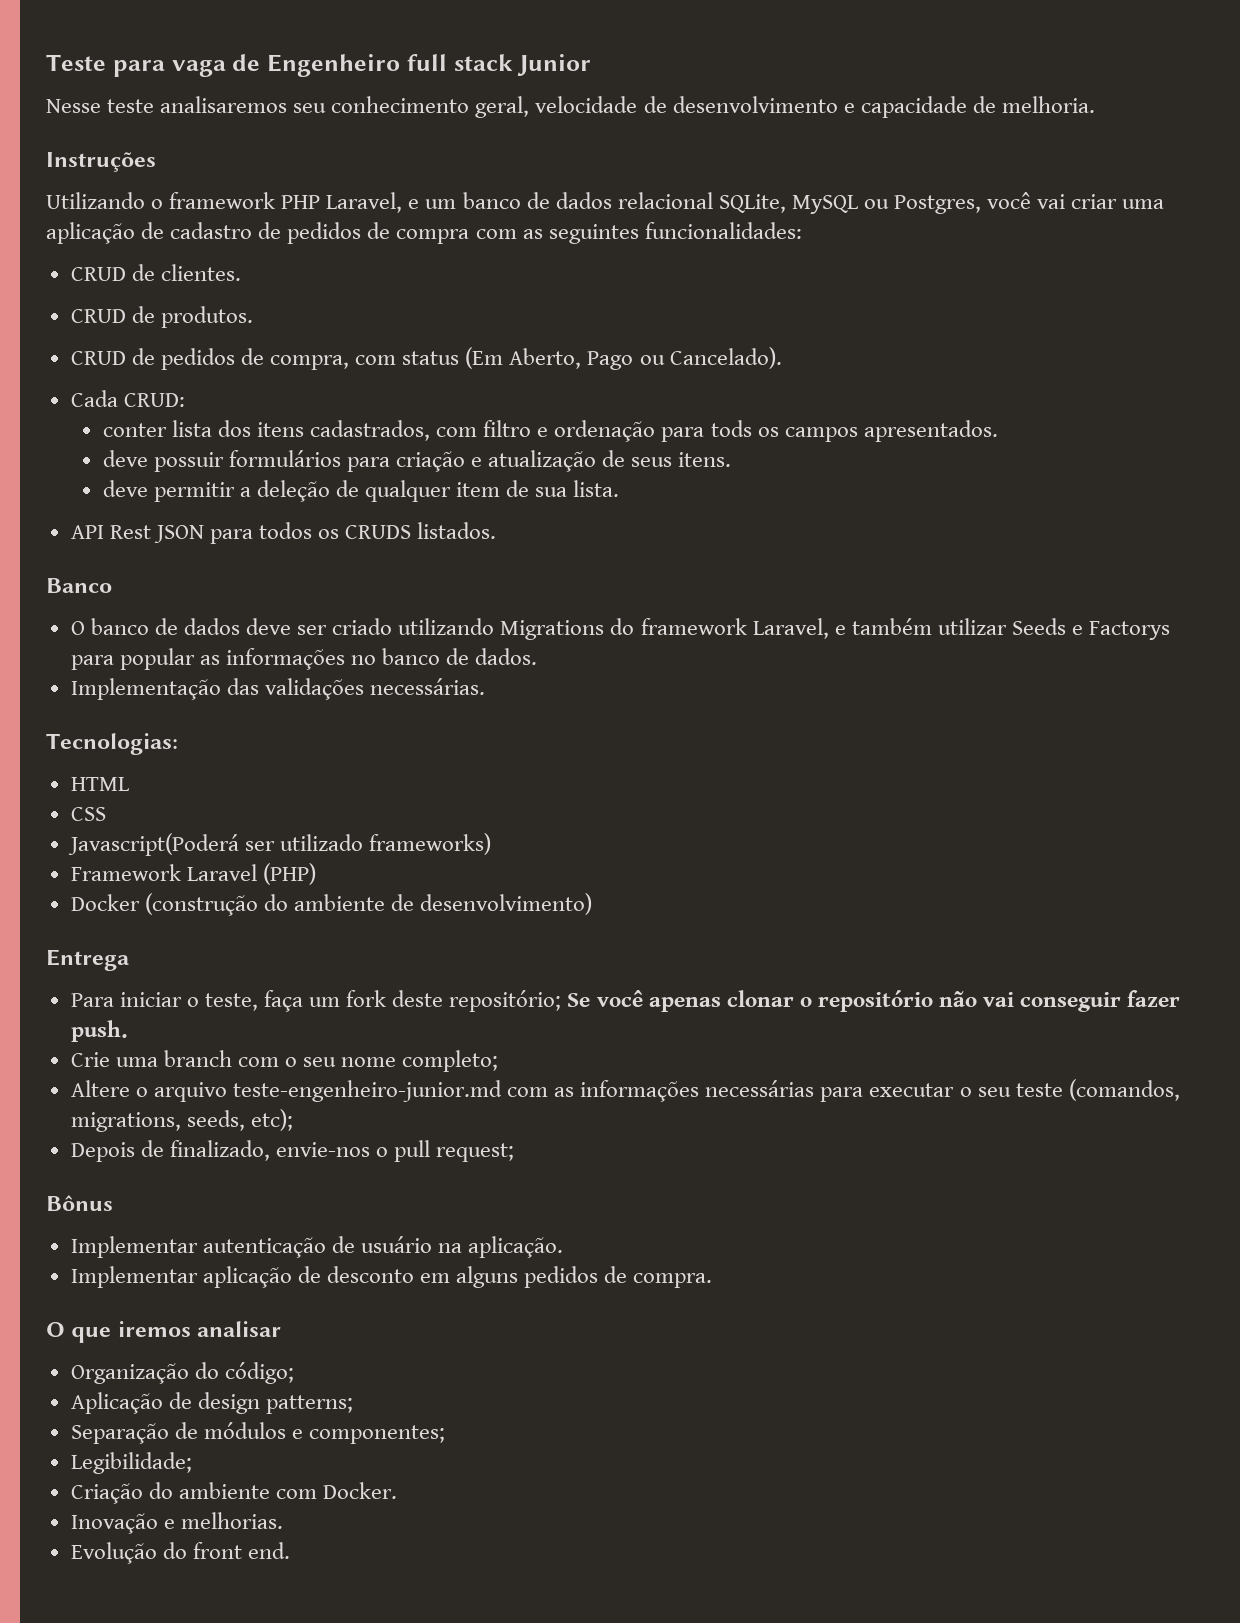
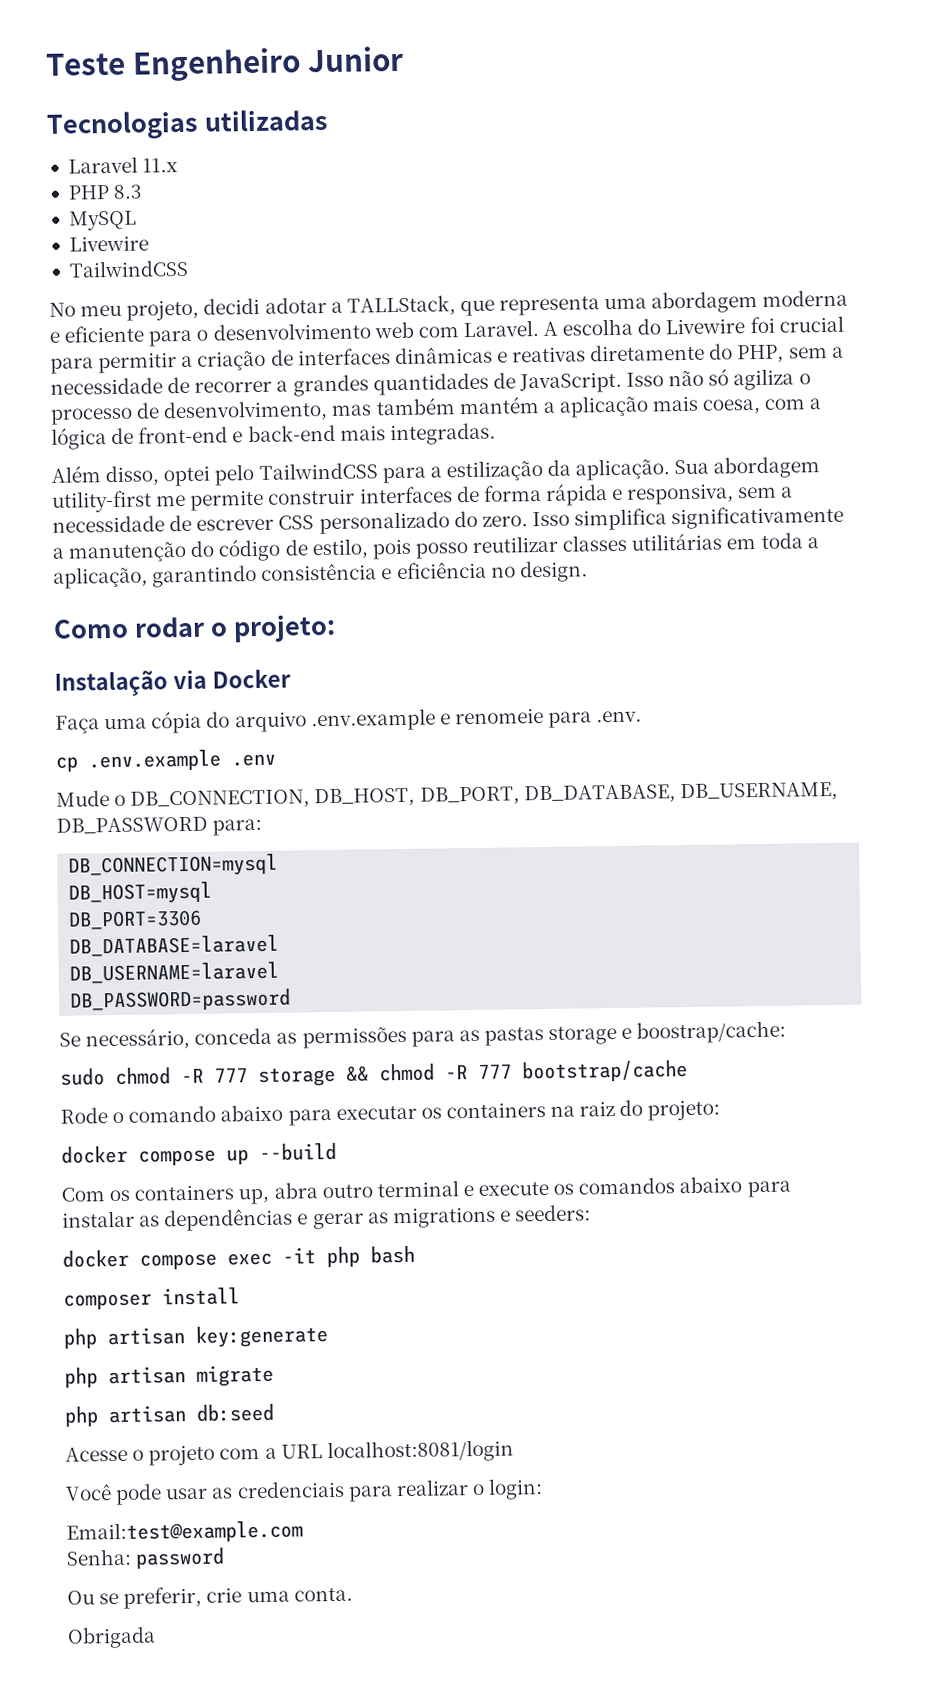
[112,54,592,77] [46,96,1095,118] [46,152,156,172] [46,192,1165,214] [46,222,802,244] [70,264,241,281] [70,306,253,328] [70,347,782,370] [70,390,185,407] [102,420,998,442] [102,450,732,472] [102,480,620,502] [70,522,497,544] [46,578,112,593] [70,618,1171,640] [70,648,538,670] [70,678,485,700] [46,733,178,755] [70,777,129,791] [70,807,106,821] [67,833,491,856] [70,863,316,885] [70,893,593,916] [46,949,129,971] [70,990,1181,1012] [70,1020,128,1042] [70,1050,499,1072] [70,1079,1180,1102] [70,1109,293,1132] [70,1140,515,1162] [46,1195,113,1211] [70,1236,564,1258] [70,1266,713,1288] [46,1321,282,1343] [70,1362,294,1384] [70,1392,353,1414] [70,1422,446,1444] [70,1452,192,1474] [70,1482,398,1504] [70,1512,283,1534] [70,1542,290,1564] para vaga de Engenheiro full stack Junior // Nesse teste analisaremos seu conhecimento geral, velocidade de desenvolvimento e capacidade de melhoria. // Instruções // Utilizando o framework PHP Laravel, e um banco de dados relacional SQLite, MySQL ou Postgres, você vai criar uma aplicação de cadastro de pedidos de compra com as seguintes funcionalidades: // CRUD de clientes. // CRUD de produtos. // CRUD de pedidos de compra, com status (Em Aberto, Pago ou Cancelado). // Cada CRUD: // conter lista dos itens cadastrados, com filtro e ordenação para tods os campos apresentados. // deve possuir formulários para criação e atualização de seus itens. // deve permitir a deleção de qualquer item de sua lista. // API Rest JSON para todos os CRUDS listados. // Banco // O banco de dados deve ser criado utilizando Migrations do framework Laravel, e também utilizar Seeds e Factorys para popular as informações no banco de dados. // Implementação das validações necessárias. // Tecnologias: // HTML // CSS // Javascript(Poderá ser utilizado frameworks) // Framework Laravel (PHP) // Docker (construção do ambiente de desenvolvimento) // Entrega // Para iniciar o teste, faça um fork deste repositório; Se você apenas clonar o repositório não vai conseguir fazer push. // Crie uma branch com o seu nome completo; // Altere o arquivo teste-engenheiro-junior.md com as informações necessárias para executar o seu teste (comandos, migrations, seeds, etc); // Depois de finalizado, envie-nos o pull request; // Bônus // Implementar autenticação de usuário na aplicação. // Implementar aplicação de desconto em alguns pedidos de compra. // O que iremos analisar // Organização do código; // Aplicação de design patterns; // Separação de módulos e componentes; // Legibilidade; // Criação do ambiente com Docker. // Inovação e melhorias. // Evolução do front end. -> [131,45,404,82] [46,108,328,140] [67,156,179,174] [67,184,143,200] [68,210,137,231] [68,235,149,252] [68,259,189,278] [49,289,849,321] [49,315,844,347] [50,343,844,374] [50,368,811,397] [50,395,822,425] [51,422,496,450] [51,456,821,487] [52,483,794,513] [52,505,845,535] [52,532,819,563] [53,560,588,589] [53,613,336,643] [54,668,291,697] [55,708,643,734] [55,749,276,772] [56,781,838,810] [56,816,263,836] [68,853,279,878] [68,881,213,905] [68,909,203,930] [69,934,280,957] [69,961,280,984] [70,988,292,1012] [59,1020,787,1051] [60,1060,688,1088] [60,1099,721,1126] [61,1142,337,1166] [61,1176,791,1205] [62,1204,592,1232] [62,1245,415,1270] [63,1287,240,1310] [63,1325,328,1349] [64,1364,274,1388] [64,1403,275,1427] [65,1439,514,1466] [65,1478,544,1506] [66,1520,303,1544] [66,1547,226,1569] [67,1586,353,1609] [67,1626,156,1649] Engenheiro Junior // Tecnologias utilizadas // Laravel 11.x // PHP 8.3 // MySQL // Livewire // TailwindCSS // No meu projeto, decidi adotar a TALLStack, que representa uma abordagem moderna e eficiente para o desenvolvimento web com Laravel. A escolha do Livewire foi crucial para permitir a criação de interfaces dinâmicas e reativas diretamente do PHP, sem a necessidade de recorrer a grandes quantidades de JavaScript. Isso não só agiliza o processo de desenvolvimento, mas também mantém a aplicação mais coesa, com a lógica de front-end e back-end mais integradas. // Além disso, optei pelo TailwindCSS para a estilização da aplicação. Sua abordagem utility-first me permite construir interfaces de forma rápida e responsiva, sem a necessidade de escrever CSS personalizado do zero. Isso simplifica significativamente a manutenção do código de estilo, pois posso reutilizar classes utilitárias em toda a aplicação, garantindo consistência e eficiência no design. // Como rodar o projeto: // Instalação via Docker // Faça uma cópia do arquivo .env.example e renomeie para .env. // cp .env.example .env // Mude o DB_CONNECTION, DB_HOST, DB_PORT, DB_DATABASE, DB_USERNAME, DB_PASSWORD para: // DB_CONNECTION=mysql // DB_HOST=mysql // DB_PORT=3306 // DB_DATABASE=laravel // DB_USERNAME=laravel // DB_PASSWORD=password // Se necessário, conceda as permissões para as pastas storage e boostrap/cache: // sudo chmod -R 777 storage && chmod -R 777 bootstrap/cache // Rode o comando abaixo para executar os containers na raiz do projeto: // docker compose up --build // Com os containers up, abra outro terminal e execute os comandos abaixo para instalar as dependências e gerar as migrations e seeders: // docker compose exec -it php bash // composer install // php artisan key:generate // php artisan migrate // php artisan db:seed // Acesse o projeto com a URL localhost:8081/login // Você pode usar as credenciais para realizar o login: // Email:test@example.com // Senha: password // Ou se preferir, crie uma conta. // Obrigada

